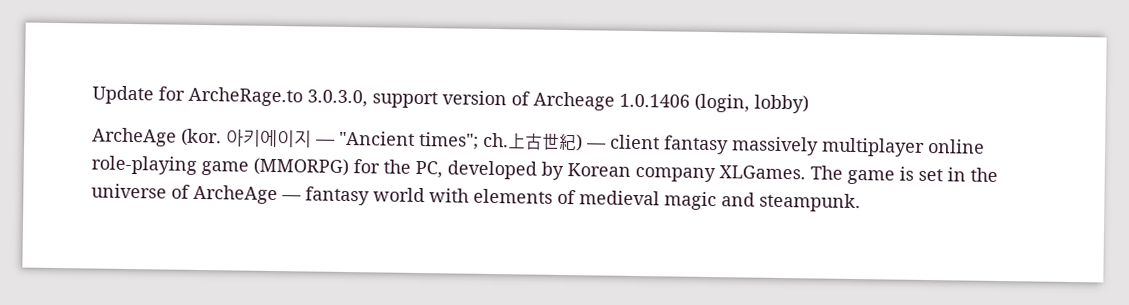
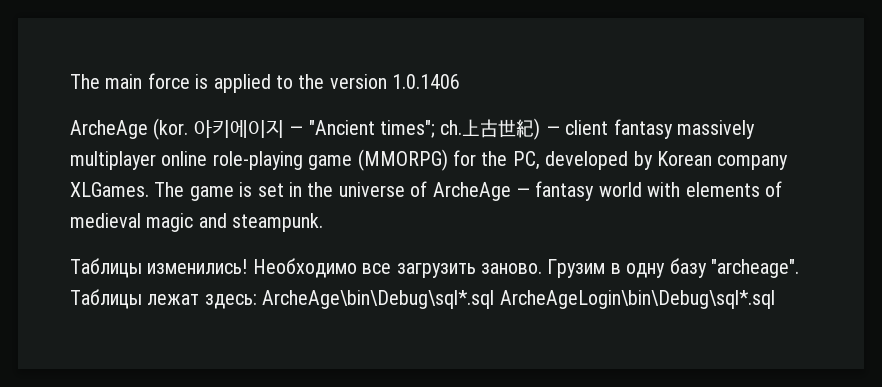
[92,85,615,111] Update for ArcheRage.to 3.0.3.0, support version of Archeage -> [70,73,387,93] The main force is applied to the version
[694,93,809,114] (login, lobby) -> (461, 81) none
(861, 202) none -> [70,258,799,278] [70,289,775,309] // Таблицы изменились! Необходимо все загрузить заново. Грузим в одну базу "archeage". Таблицы лежат здесь: ArcheAge\bin\Debug\sql*.sql ArcheAgeLogin\bin\Debug\sql*.sql

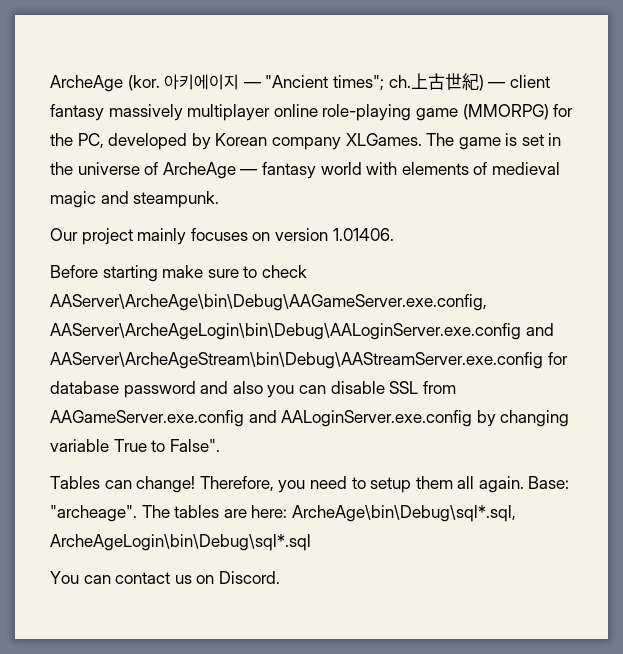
[70,73,461,93] The main force is applied to the version 1.0.1406 // -> (50, 83) none
[70,258,799,278] [70,289,775,309] Таблицы изменились! Необходимо все загрузить заново. Грузим в одну базу "archeage". Таблицы лежат здесь: ArcheAge\bin\Debug\sql*.sql ArcheAgeLogin\bin\Debug\sql*.sql -> [50,228,394,245] [50,265,307,282] [50,294,487,311] [50,323,554,340] [50,352,568,369] [50,381,456,398] [50,410,570,427] [50,439,220,452] [50,476,570,493] [50,505,516,522] [50,534,311,551] [50,571,280,584] Our project mainly focuses on version 1.01406. // Before starting make sure to check AAServer\ArcheAge\bin\Debug\AAGameServer.exe.config, AAServer\ArcheAgeLogin\bin\Debug\AALoginServer.exe.config and AAServer\ArcheAgeStream\bin\Debug\AAStreamServer.exe.config for database password and also you can disable SSL from AAGameServer.exe.config and AALoginServer.exe.config by changing variable True to False". // Tables can change! Therefore, you need to setup them all again. Base: "archeage". The tables are here: ArcheAge\bin\Debug\sql*.sql, ArcheAgeLogin\bin\Debug\sql*.sql // You can contact us on Discord.

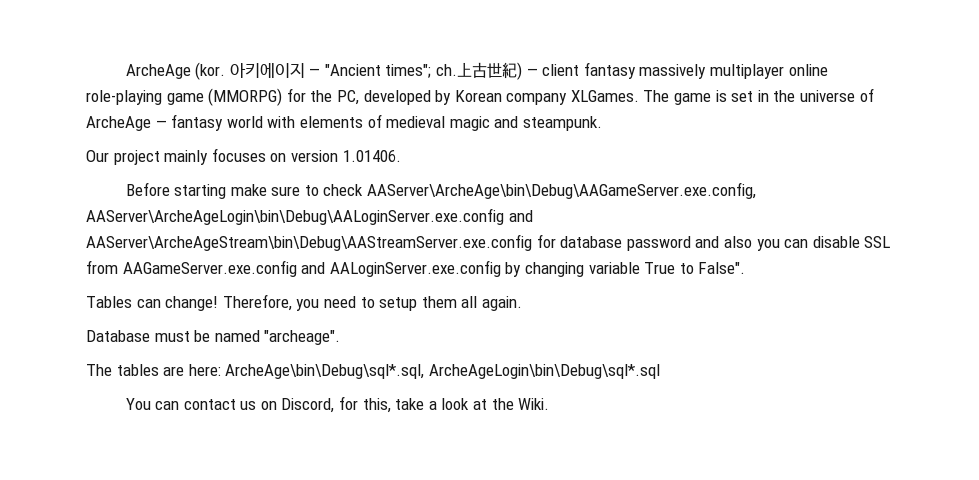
[528,476,570,489] Base: -> [86,330,260,342] // Database must be named
(137, 513) none -> (341, 337) //
[218,571,280,584] Discord. -> [281,396,550,413] Discord, for this, take a look at the Wiki.

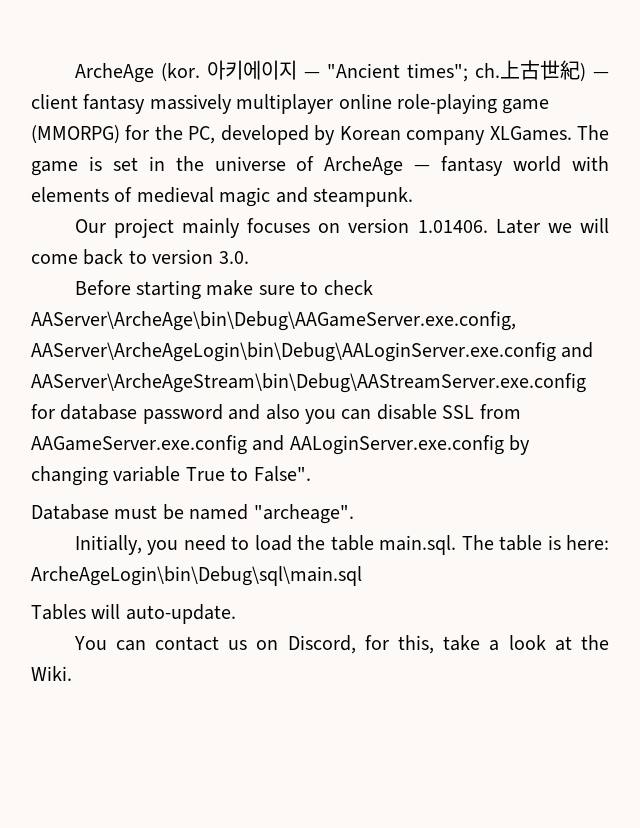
(401, 156) none -> [495,218,609,234] [31,249,249,265] Later we will come back to version 3.0.
[86,294,522,311] // Tables can change! Therefore, you need to setup them all again. -> (311, 474) none
[86,364,660,379] The tables are here: ArcheAge\bin\Debug\sql*.sql, ArcheAgeLogin\bin\Debug\sql*.sql -> [74,535,609,555] [31,566,362,586] [31,604,236,624] Initially, you need to load the table main.sql. The table is here: ArcheAgeLogin\bin\Debug\sql\main.sql // Tables will auto-update.

